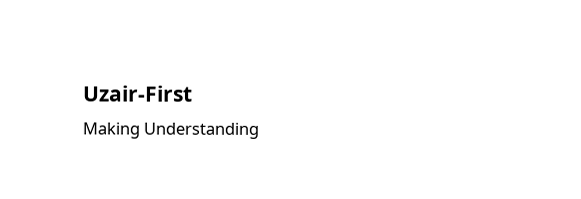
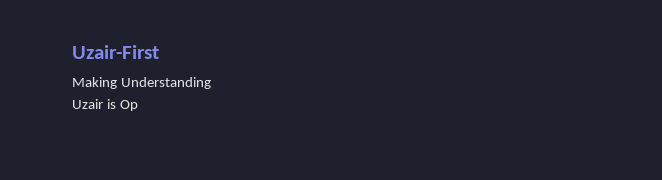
(260, 130) none -> [72,99,138,111] // Uzair is Op

